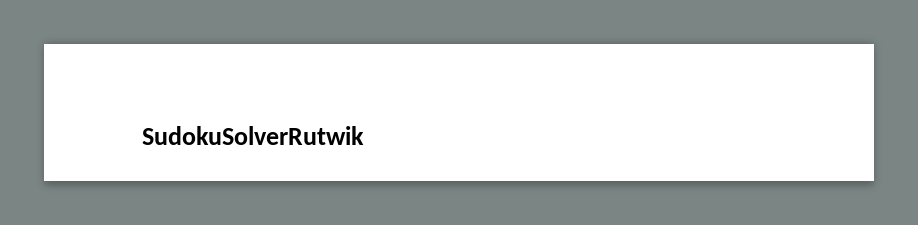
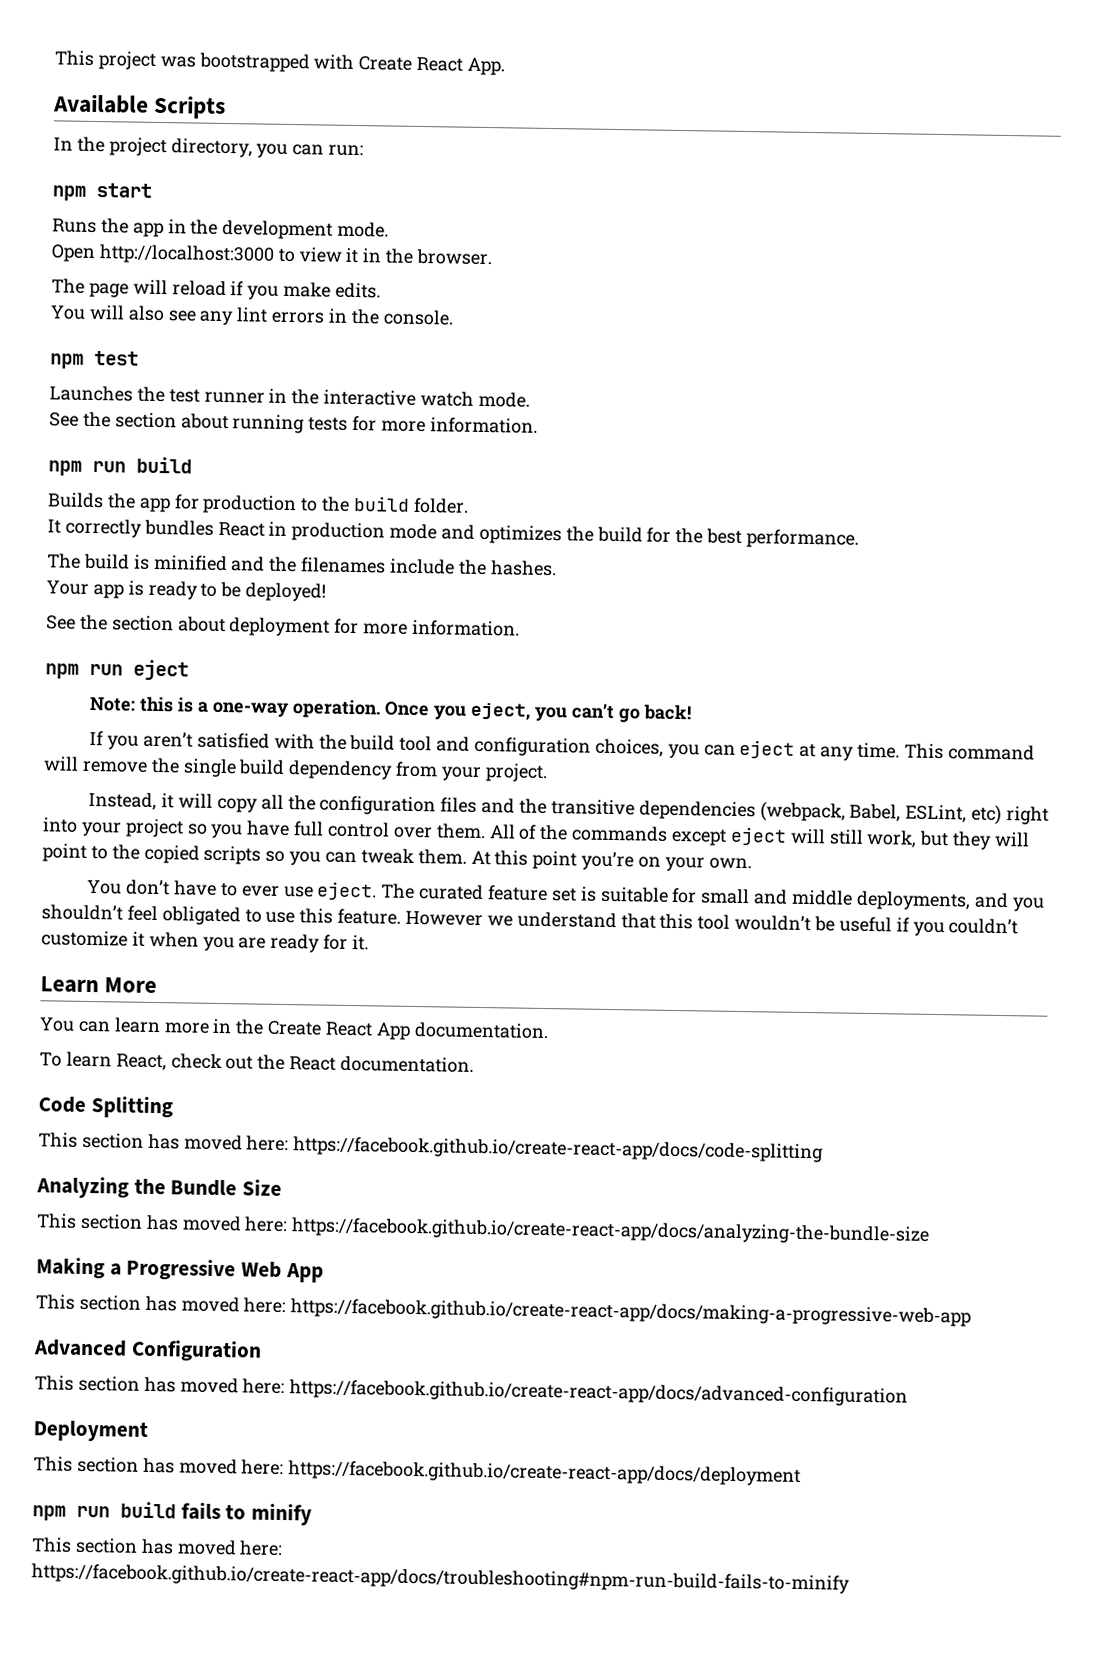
[142,126,364,145] SudokuSolverRutwik -> [54,50,506,76] [53,94,227,119] [53,136,365,158] [52,183,152,201] [52,218,390,240] [51,244,493,266] [51,278,382,300] [50,304,454,326] [50,350,139,369] [49,385,530,408] [49,411,538,434] [48,456,192,476] [47,492,469,515] [47,518,860,549] [47,553,557,577] [46,580,327,602] [46,614,521,637] [45,659,189,681] [89,696,692,723] [89,730,1035,761] [43,756,548,782] [88,791,1050,825] [42,817,1031,850] [42,843,752,872] [87,879,1045,912] [41,904,1019,937] [41,930,370,953] [40,976,158,994] [39,1017,549,1040] [39,1051,475,1073] [38,1096,173,1119] [38,1132,824,1163] [36,1176,283,1199] [36,1213,931,1245] [36,1257,324,1283] [35,1294,972,1327] [33,1339,262,1362] [34,1375,909,1407] [33,1420,148,1442] [33,1456,802,1486] [32,1501,313,1526] [31,1537,284,1557] [31,1563,850,1594] This project was bootstrapped with Create React App. // Available Scripts // In the project directory, you can run: // npm start // Runs the app in the development mode. // Open http://localhost:3000 to view it in the browser. // The page will reload if you make edits. // You will also see any lint errors in the console. // npm test // Launches the test runner in the interactive watch mode. // See the section about running tests for more information. // npm run build // Builds the app for production to the build folder. // It correctly bundles React in production mode and optimizes the build for the best performance. // The build is minified and the filenames include the hashes. // Your app is ready to be deployed! // See the section about deployment for more information. // npm run eject // Note: this is a one-way operation. Once you eject, you can’t go back! // If you aren’t satisfied with the build tool and configuration choices, you can eject at any time. This command will remove the single build dependency from your project. // Instead, it will copy all the configuration files and the transitive dependencies (webpack, Babel, ESLint, etc) right into your project so you have full control over them. All of the commands except eject will still work, but they will point to the copied scripts so you can tweak them. At this point you’re on your own. // You don’t have to ever use eject. The curated feature set is suitable for small and middle deployments, and you shouldn’t feel obligated to use this feature. However we understand that this tool wouldn’t be useful if you couldn’t customize it when you are ready for it. // Learn More // You can learn more in the Create React App documentation. // To learn React, check out the React documentation. // Code Splitting // This section has moved here: https://facebook.github.io/create-react-app/docs/code-splitting // Analyzing the Bundle Size // This section has moved here: https://facebook.github.io/create-react-app/docs/analyzing-the-bundle-size // Making a Progressive Web App // This section has moved here: https://facebook.github.io/create-react-app/docs/making-a-progressive-web-app // Advanced Configuration // This section has moved here: https://facebook.github.io/create-react-app/docs/advanced-configuration // Deployment // This section has moved here: https://facebook.github.io/create-react-app/docs/deployment // npm run build fails to minify // This section has moved here: https://facebook.github.io/create-react-app/docs/troubleshooting#npm-run-build-fails-to-minify

